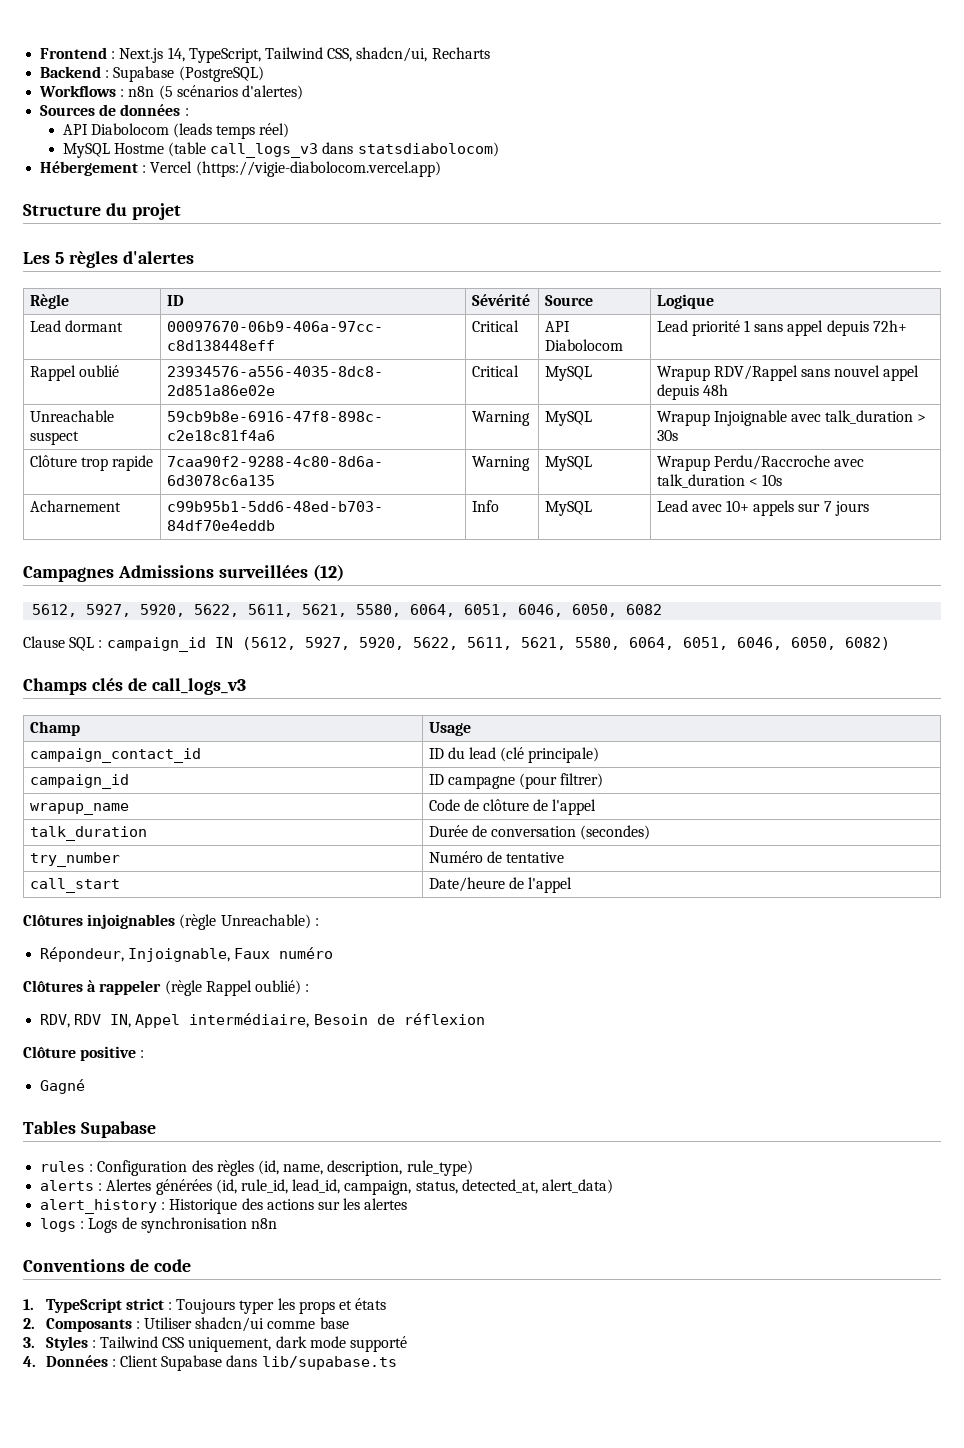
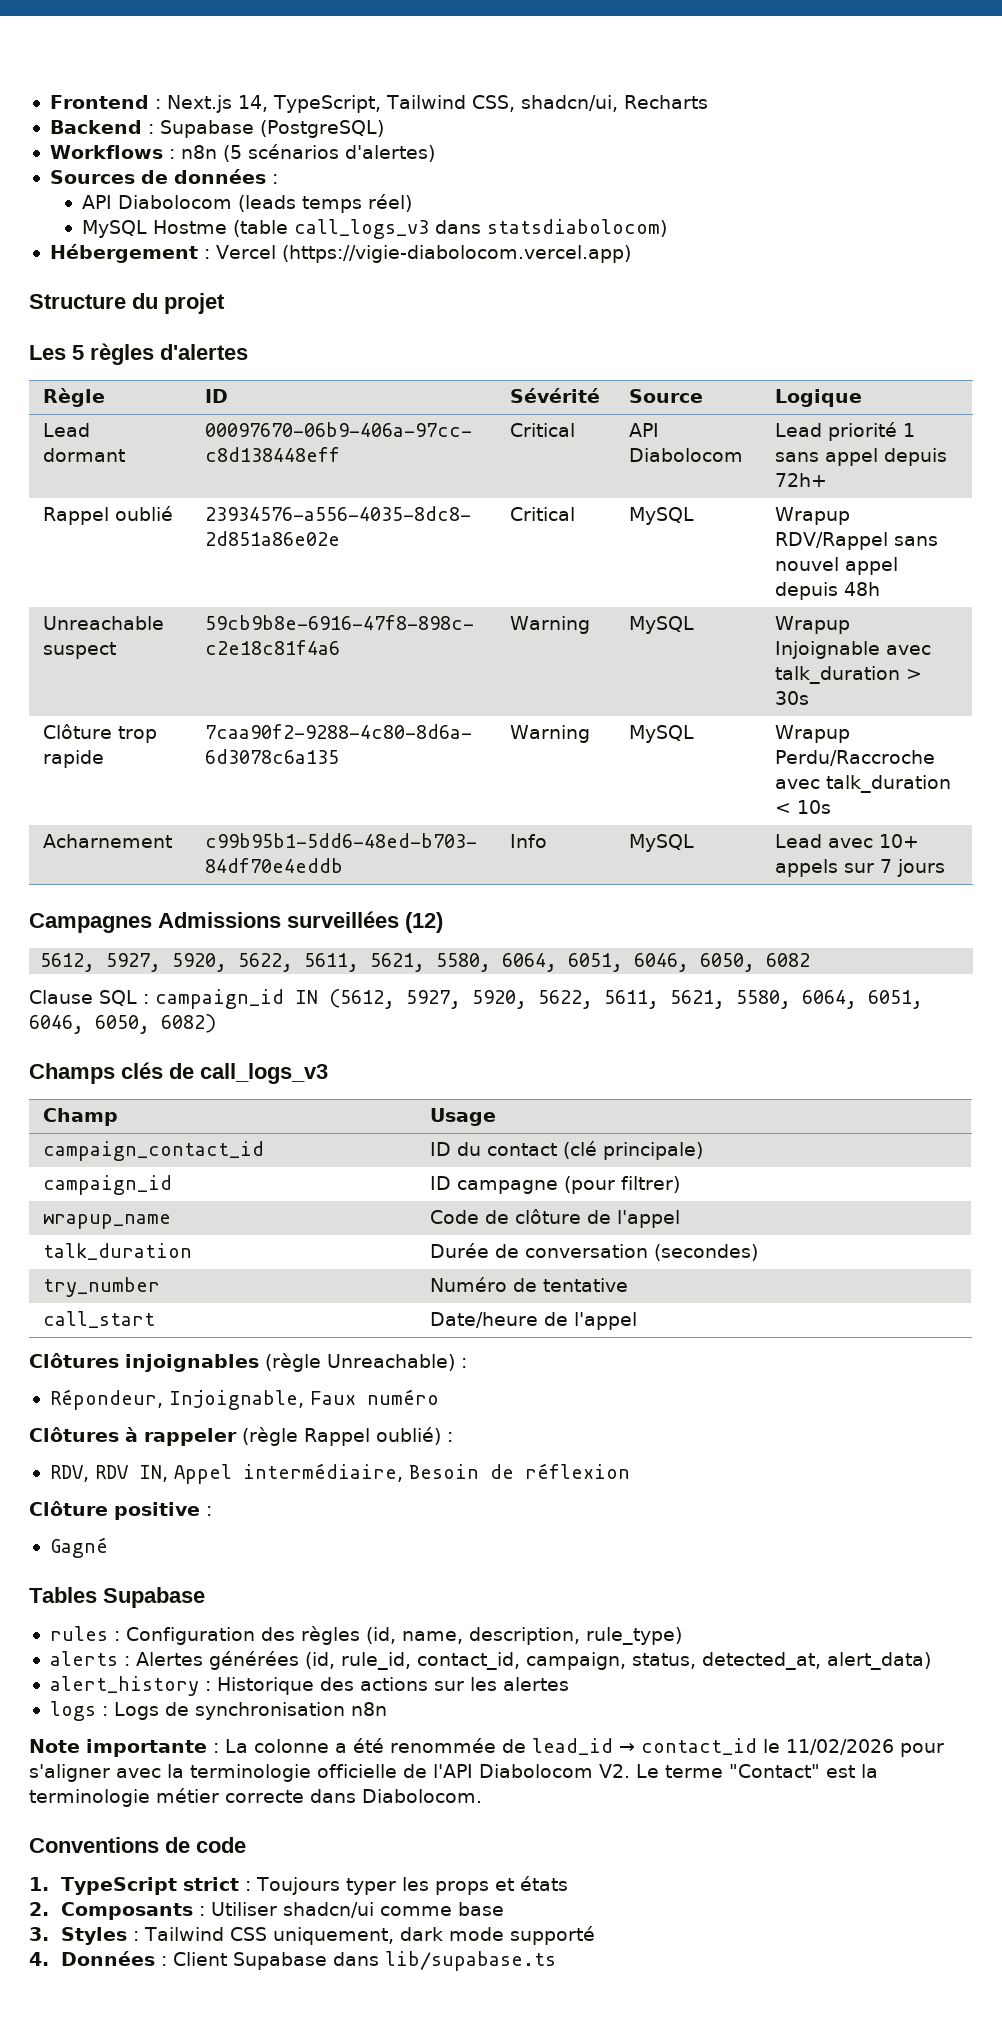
[468,747,496,759] lead -> [487,1143,558,1156] contact
[292,1179,341,1194] lead_id, -> [416,1652,520,1670] contact_id,
(277, 1223) none -> [29,1738,944,1757] [29,1764,878,1782] [29,1788,482,1807] // Note importante : La colonne a été renommée de lead_id → contact_id le 11/02/2026 pour s'aligner avec la terminologie officielle de l'API Diabolocom V2. Le terme "Contact" est la terminologie métier correcte dans Diabolocom.

